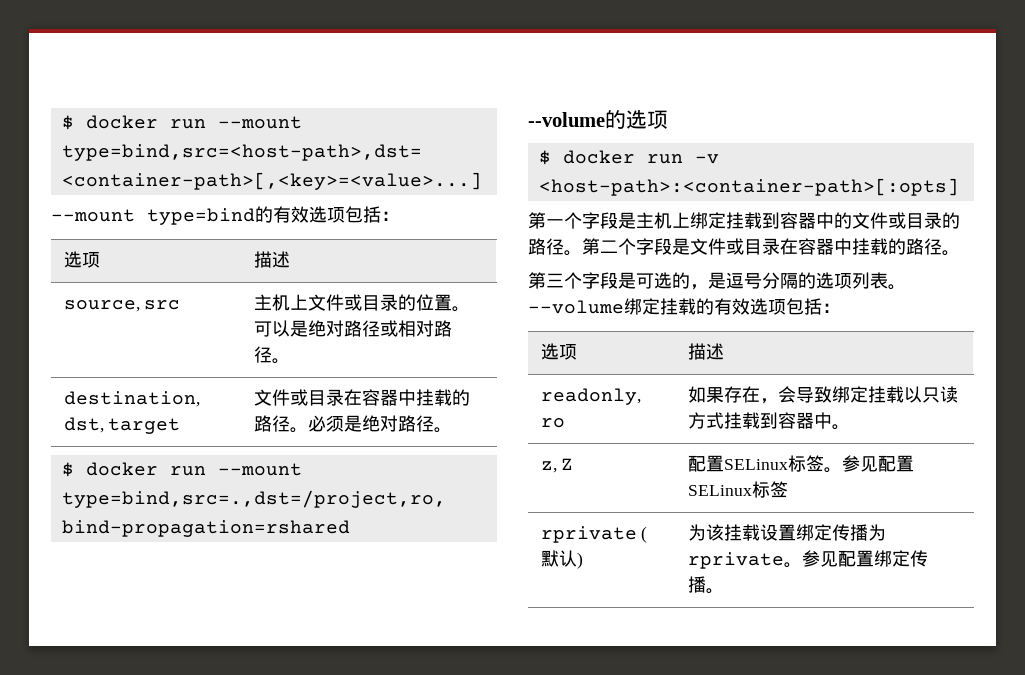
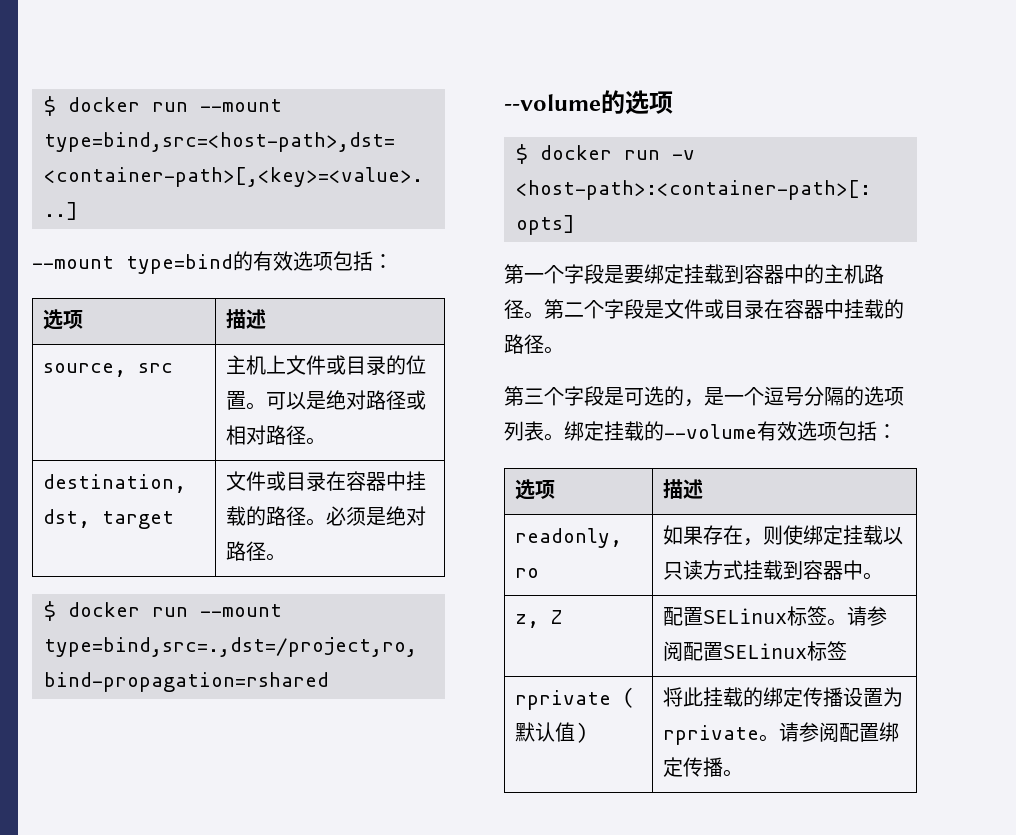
[636,212,690,229] 主机上 -> [624,265,644,284] 要
[852,212,960,229] 文件或目录的 -> [824,264,864,284] 主机
(726, 280) none -> [724,387,764,406] 一个
[528,300,624,314] --volume -> (564, 437) none
(714, 306) none -> [664,424,757,439] --volume
[777,386,832,403] 会导致 -> [763,525,804,545] 则使
[841,455,878,472] 参见 -> [847,606,888,626] [663,641,684,661] 请参阅
(577, 558) none -> [555,722,576,742] 值
[687,524,868,541] 为该挂载设置绑定传播 -> [663,687,884,707] 将此挂载的绑定传播设置
[801,550,838,567] 参见 -> [779,722,840,742] 请参阅

